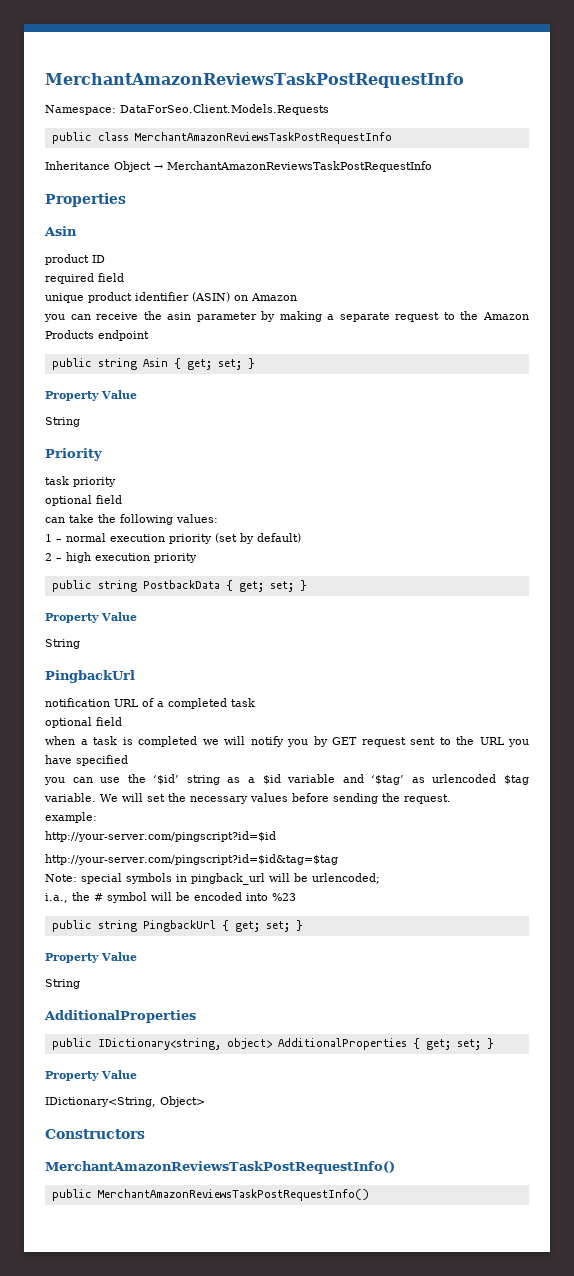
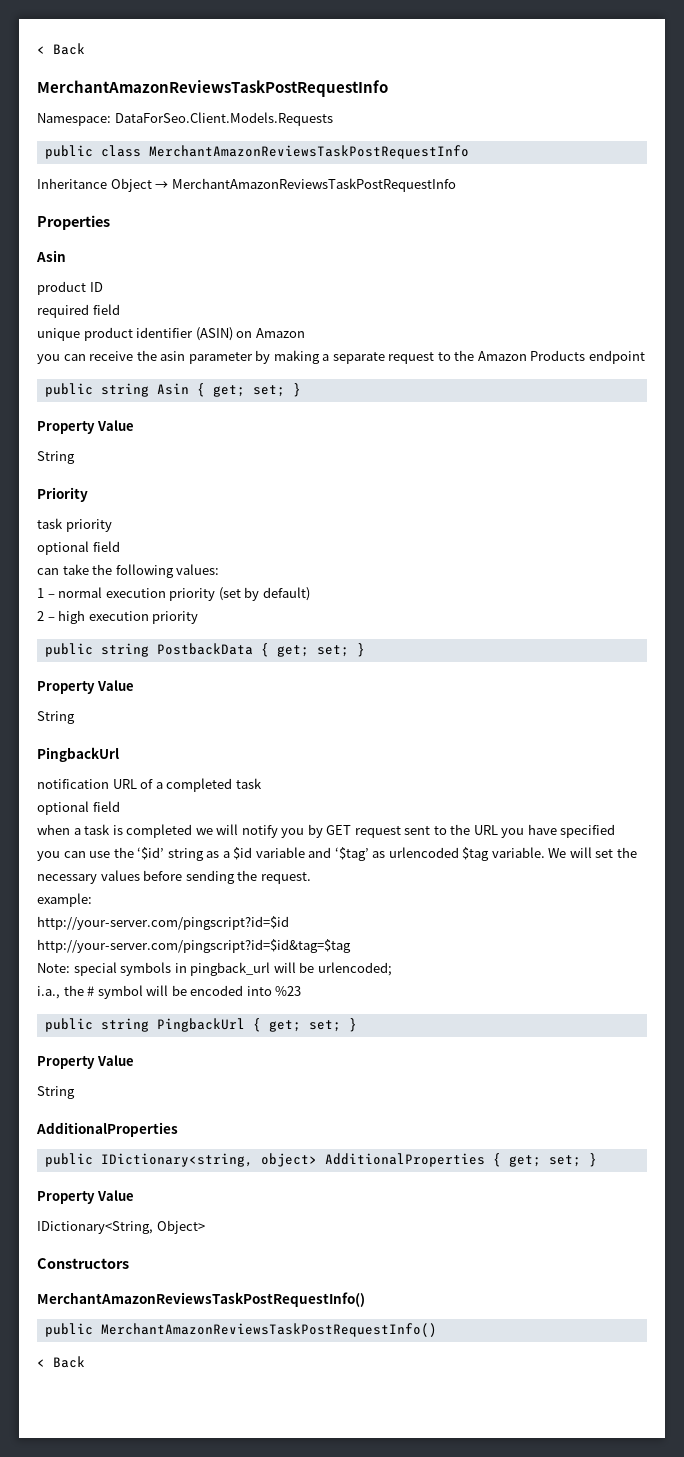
(45, 80) none -> [37,43,85,55] < Back //
(369, 1195) none -> [37,1356,85,1368] // < Back

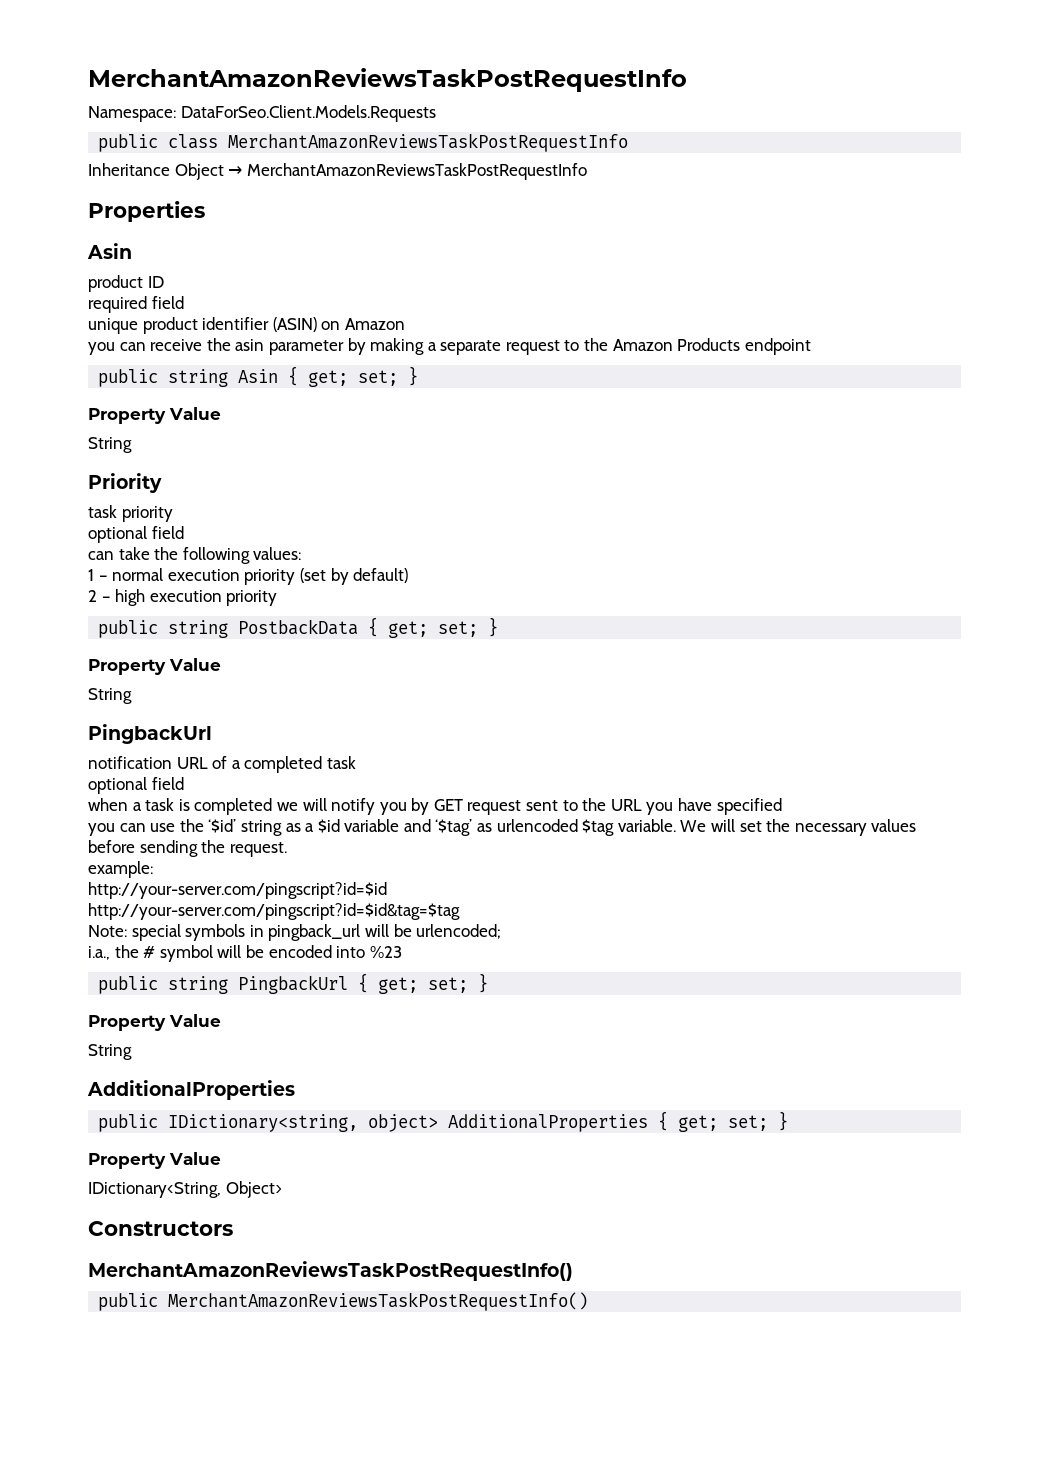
[37,43,85,55] < Back // -> (88, 80) none
[37,1356,85,1368] // < Back -> (589, 1301) none

